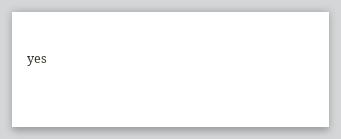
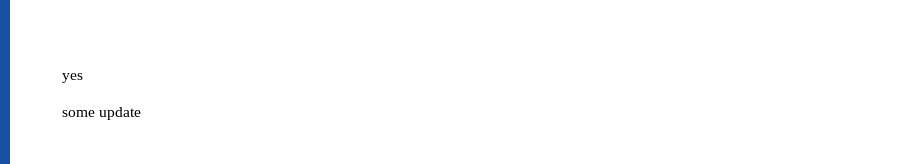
(47, 61) none -> [62,107,142,120] // some update

